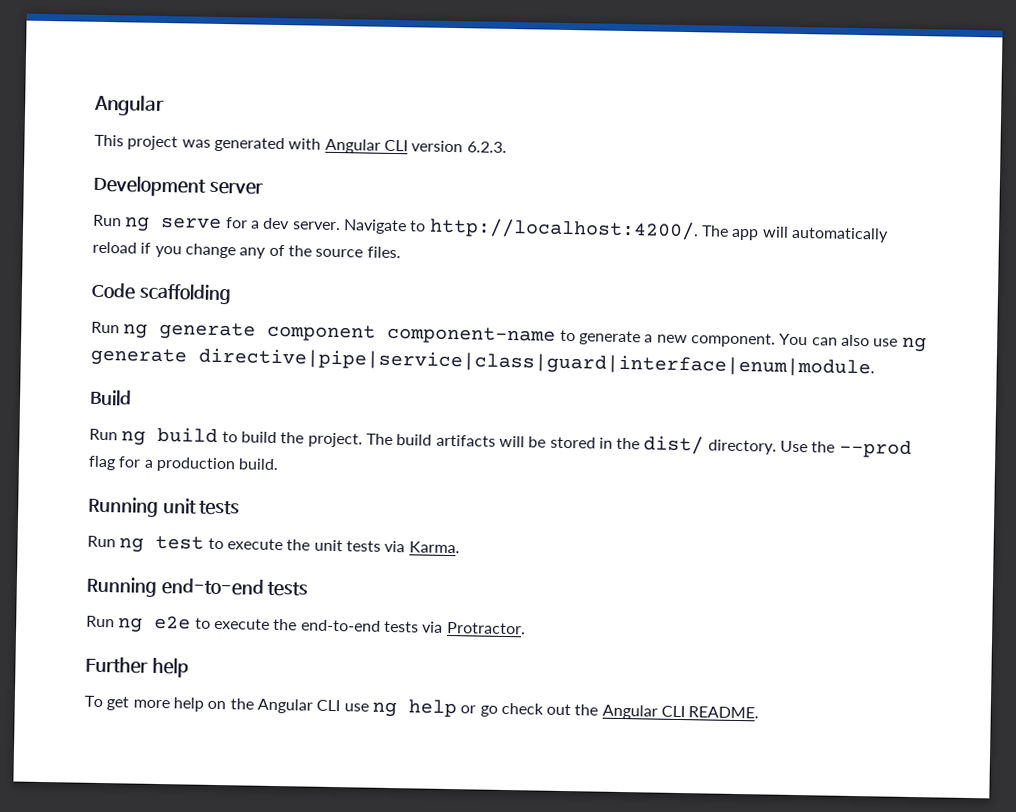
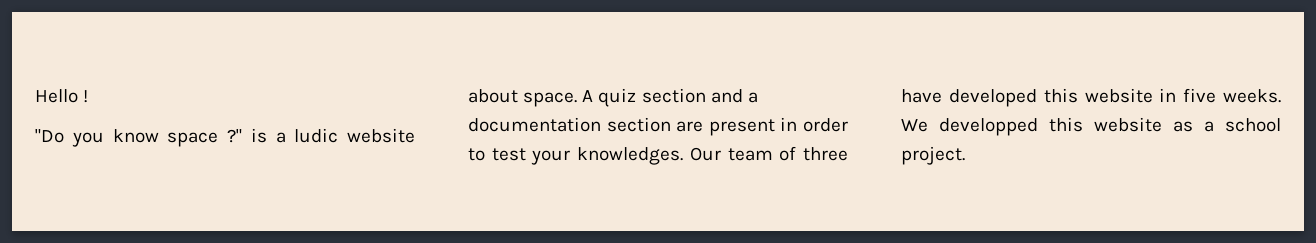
[93,94,165,117] [94,134,507,154] [93,175,263,197] [93,214,889,243] [92,241,401,259] [91,282,232,305] [91,321,927,353] [90,347,875,379] [89,389,132,406] [89,426,912,458] [88,455,280,473] [88,496,241,517] [87,535,460,554] [86,576,309,597] [86,615,526,635] [85,656,189,678] [84,695,760,720] Angular // This project was generated with Angular CLI version 6.2.3. // Development server // Run ng serve for a dev server. Navigate to http://localhost:4200/. The app will automatically reload if you change any of the source files. // Code scaffolding // Run ng generate component component-name to generate a new component. You can also use ng generate directive|pipe|service|class|guard|interface|enum|module. // Build // Run ng build to build the project. The build artifacts will be stored in the dist/ directory. Use the --prod flag for a production build. // Running unit tests // Run ng test to execute the unit tests via Karma. // Running end-to-end tests // Run ng e2e to execute the end-to-end tests via Protractor. // Further help // To get more help on the Angular CLI use ng help or go check out the Angular CLI README. -> [35,89,89,103] [35,128,415,147] [468,88,758,107] [468,117,848,136] [468,146,848,165] [901,88,1281,107] [901,117,1281,136] [901,146,965,165] Hello ! // "Do you know space ?" is a ludic website about space. A quiz section and a documentation section are present in order to test your knowledges. Our team of three have developed this website in five weeks. We developped this website as a school project.

